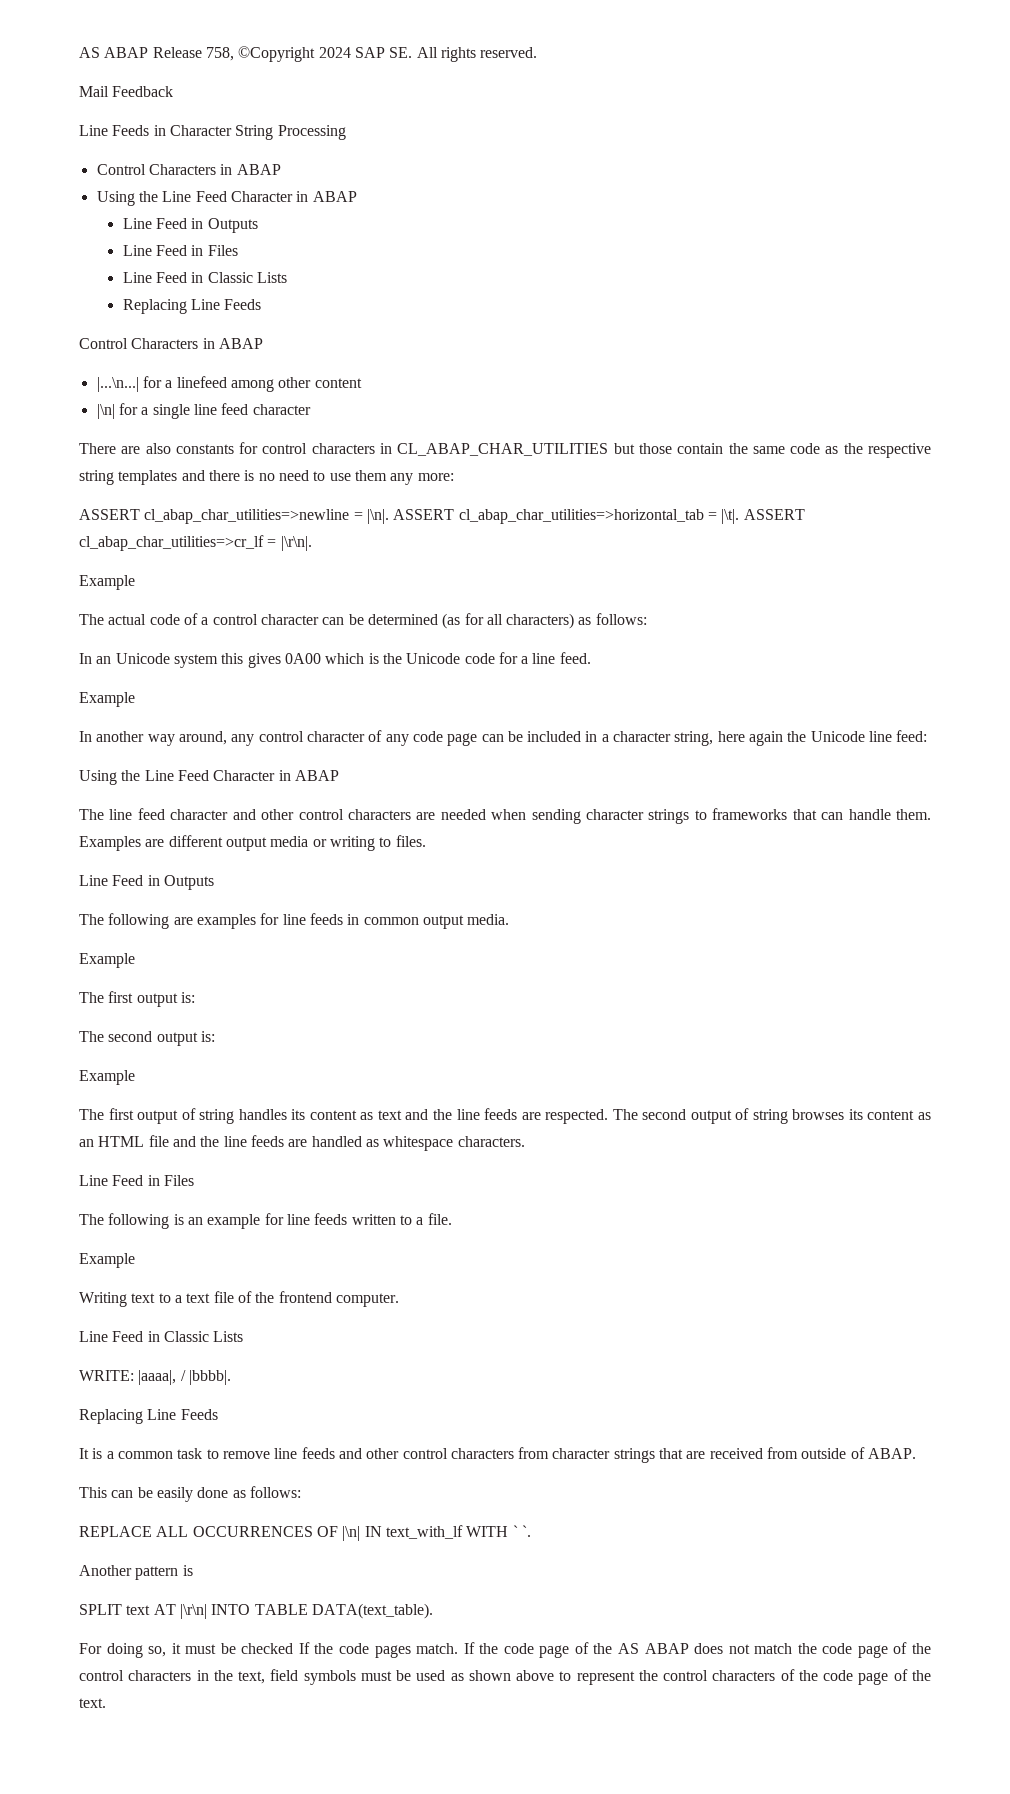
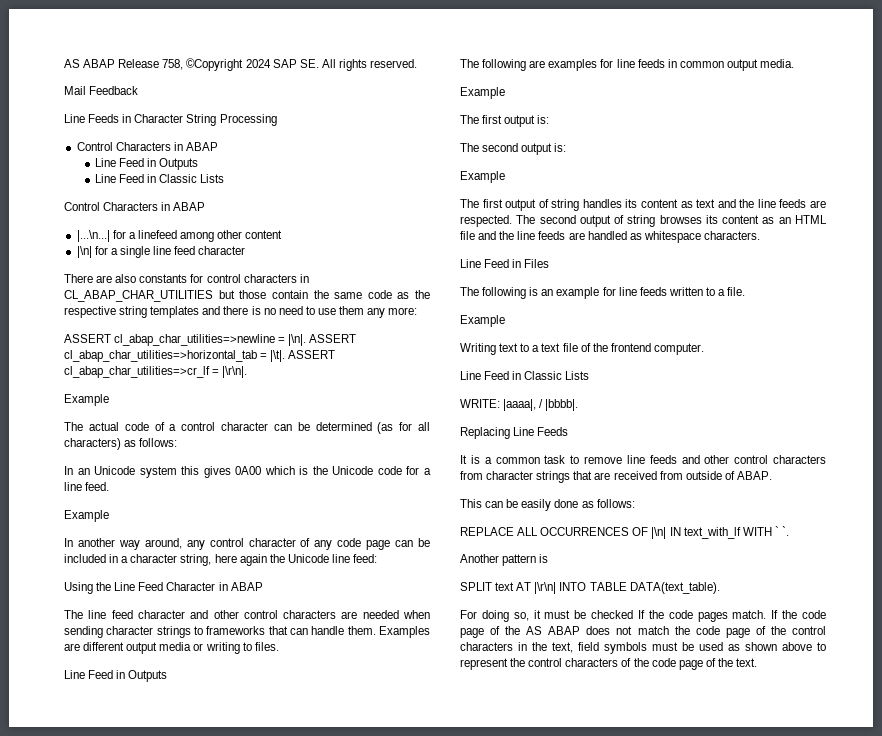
[96,191,357,206] [122,218,258,233] [122,245,238,256] [122,272,288,283] [122,299,262,314] // Using the Line Feed Character in ABAP // Line Feed in Outputs // Line Feed in Files // Line Feed in Classic Lists // Replacing Line Feeds -> [94,158,199,170] [94,174,225,183] // Line Feed in Outputs // Line Feed in Classic Lists

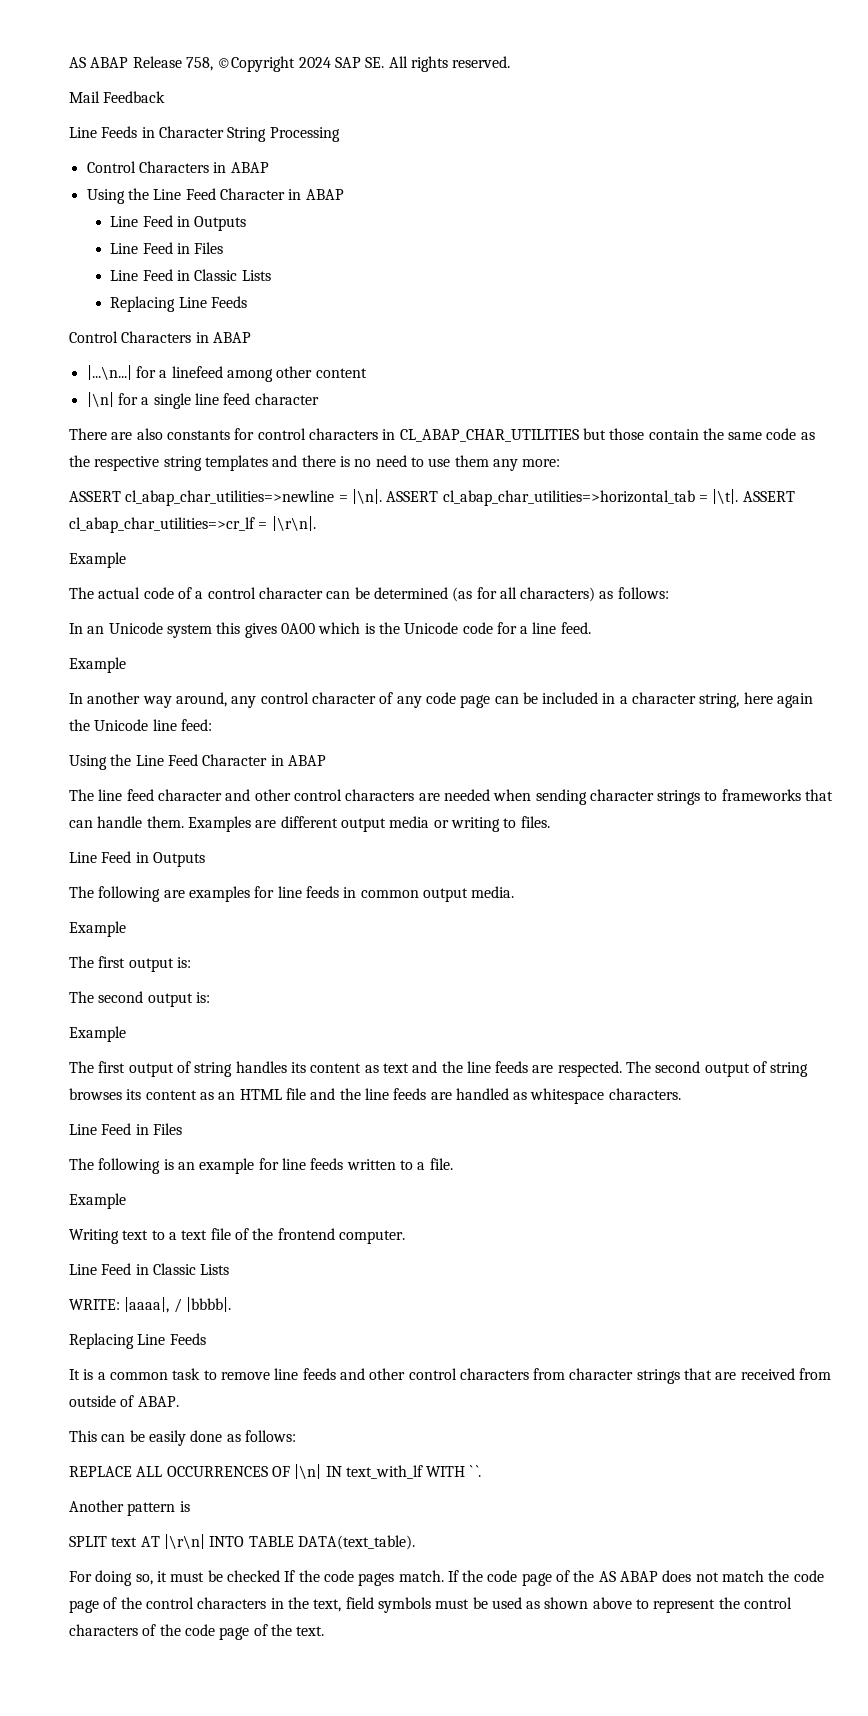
[94,158,199,170] [94,174,225,183] // Line Feed in Outputs // Line Feed in Classic Lists -> [86,188,344,204] [110,215,247,231] [110,242,224,254] [110,269,271,281] [110,296,248,312] // Using the Line Feed Character in ABAP // Line Feed in Outputs // Line Feed in Files // Line Feed in Classic Lists // Replacing Line Feeds

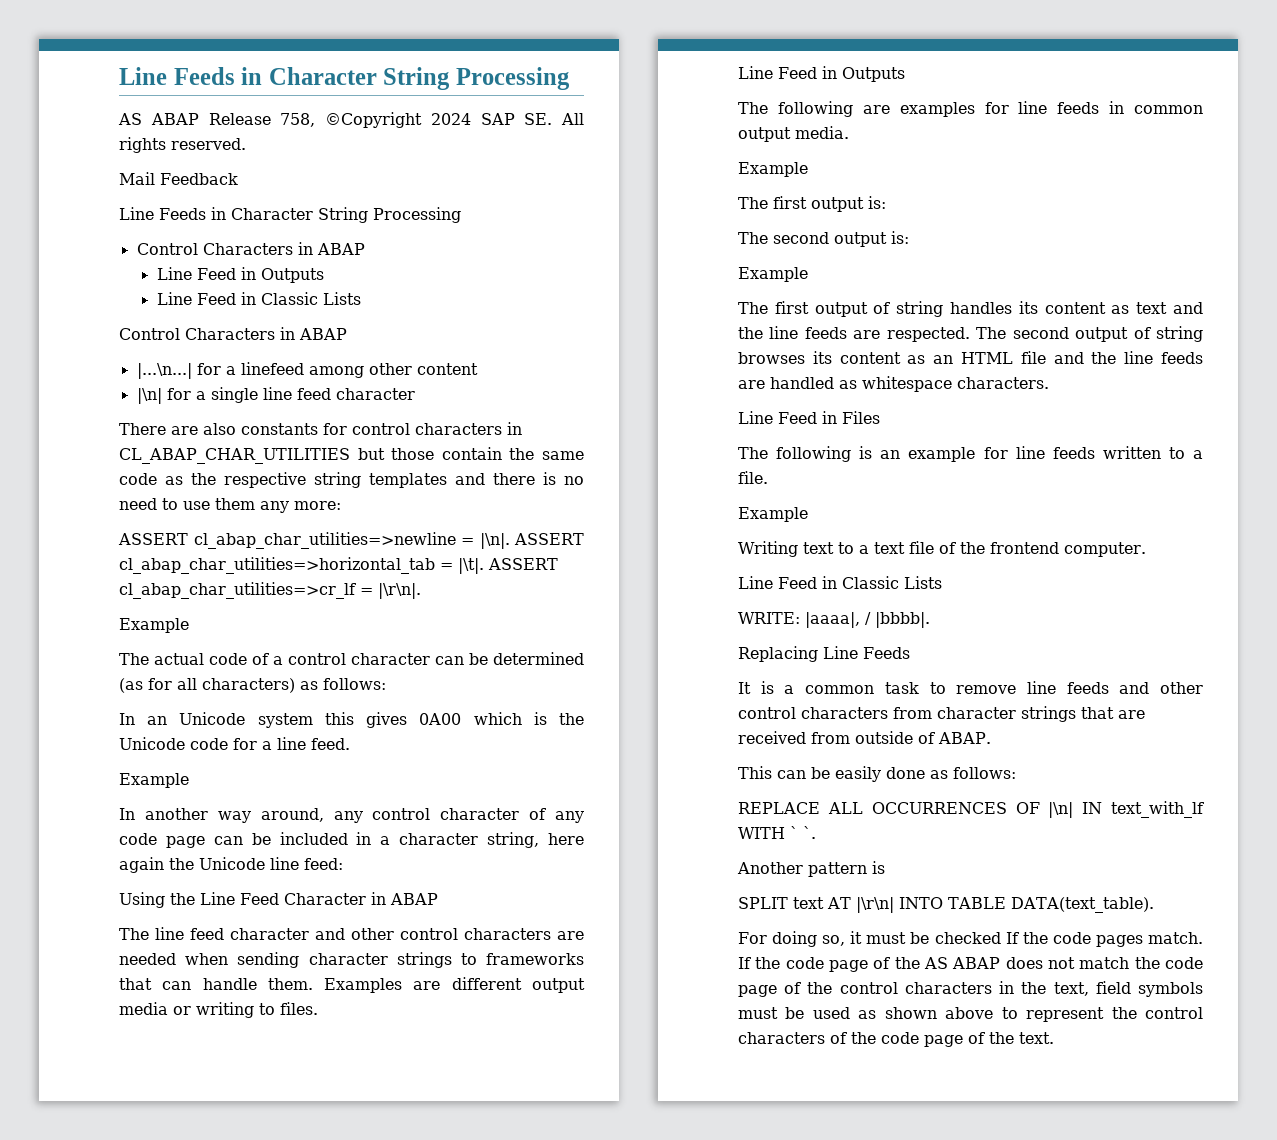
(69, 62) none -> [119,67,571,90] Line Feeds in Character String Processing //
[86,188,344,204] [110,215,247,231] [110,242,224,254] [110,269,271,281] [110,296,248,312] // Using the Line Feed Character in ABAP // Line Feed in Outputs // Line Feed in Files // Line Feed in Classic Lists // Replacing Line Feeds -> [156,267,324,283] [156,292,361,305] // Line Feed in Outputs // Line Feed in Classic Lists

